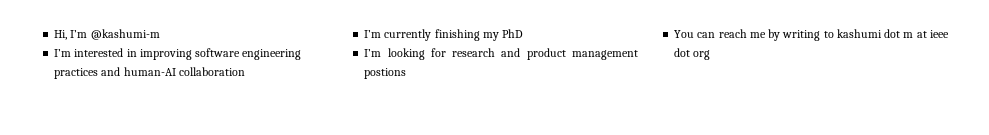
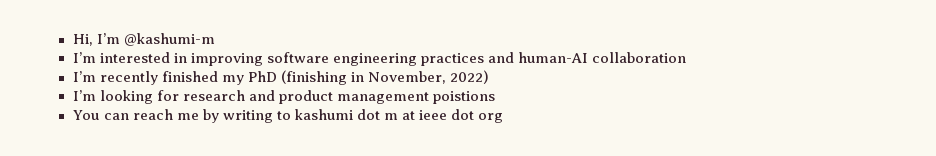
[384,29,480,41] currently finishing -> [99,71,218,85] recently finished
(524, 33) none -> [280,70,489,85] (finishing in November, 2022)
[364,68,407,79] postions -> [432,91,495,104] poistions

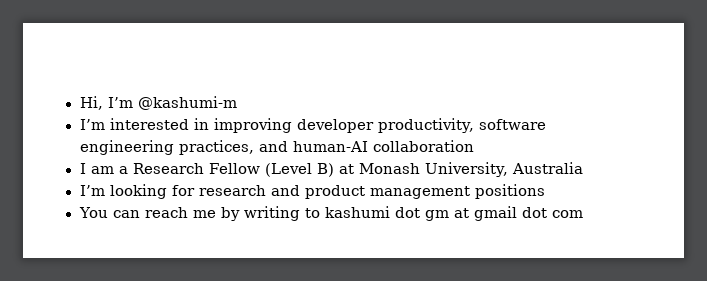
(263, 59) none -> [296,118,475,133] developer productivity,
[420,53,484,66] practices -> [178,140,254,155] practices,
[72,70,489,85] I’m recently finished my PhD (finishing in November, 2022) -> [79,162,584,177] I am a Research Fellow (Level B) at Monash University, Australia
[432,91,495,104] poistions -> [474,184,545,199] positions
[383,109,504,123] m at ieee dot org -> [425,206,584,221] gm at gmail dot com

